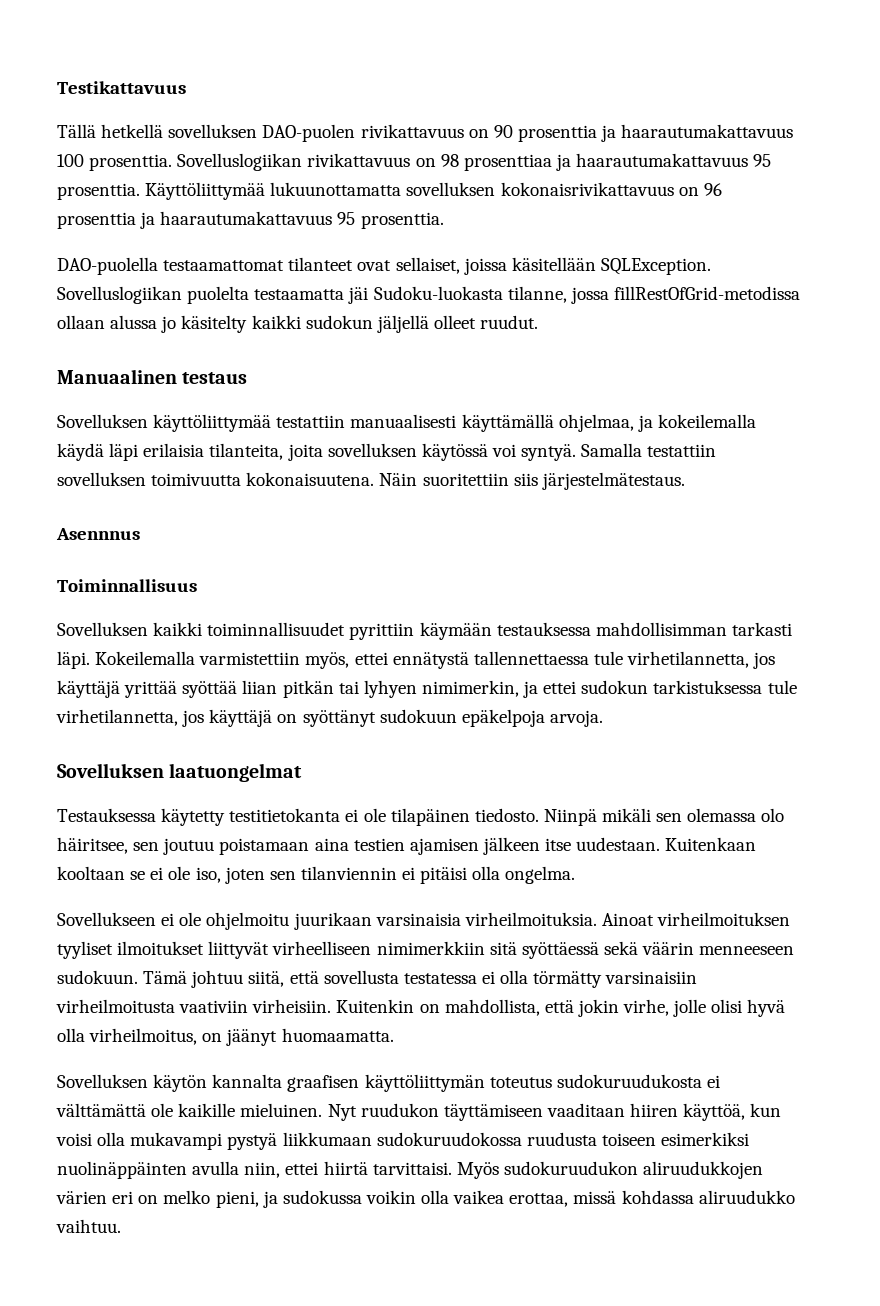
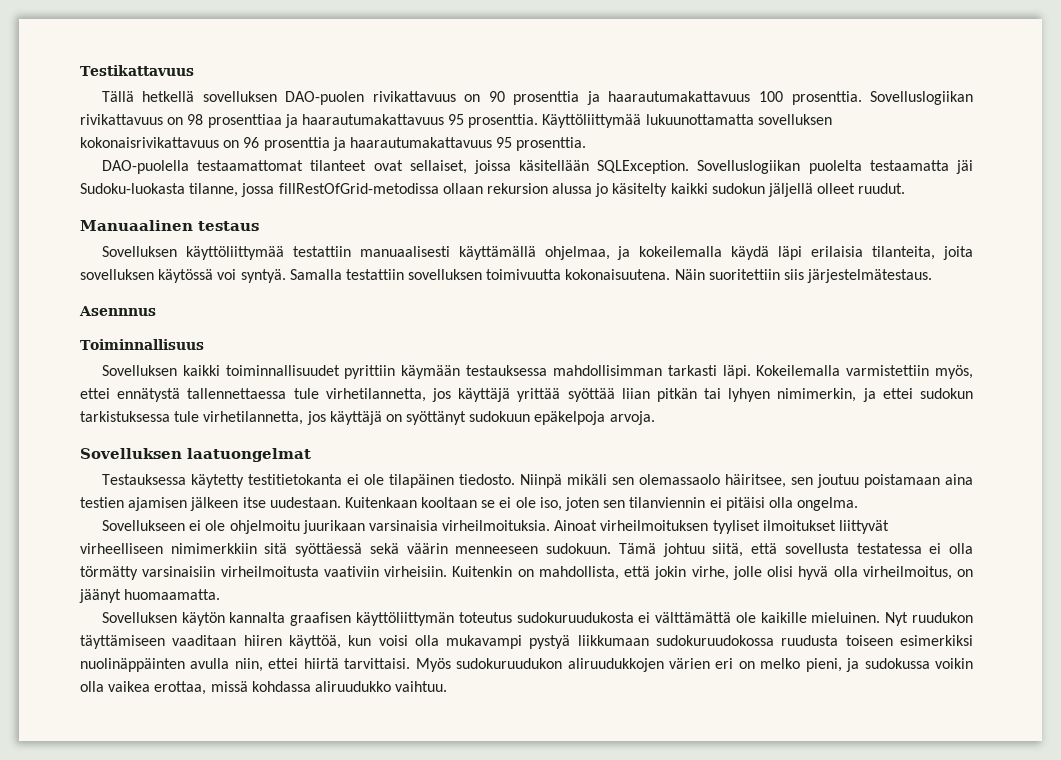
(105, 322) none -> [486,183,548,194] rekursion
[687,808,785,822] olemassa olo -> [638,474,720,485] olemassaolo

